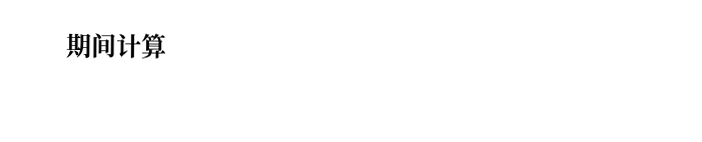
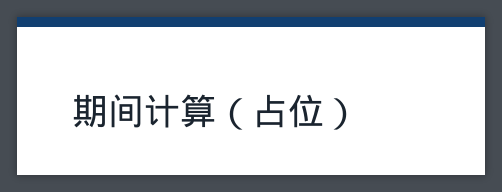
(167, 46) none -> [216,94,360,130] （占位）

